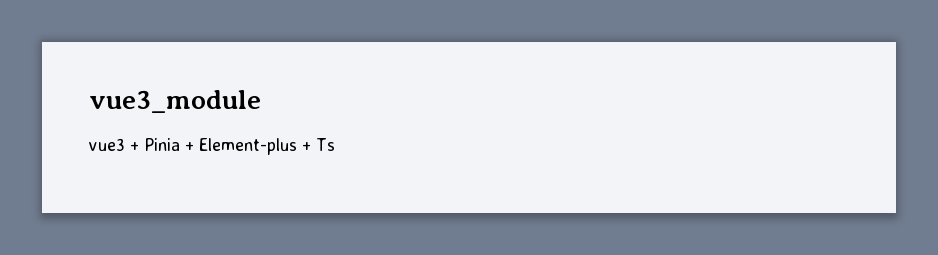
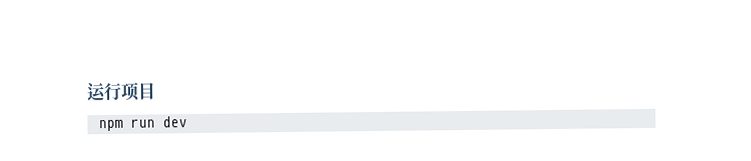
[89,90,261,113] [89,138,335,155] vue3_module // vue3 + Pinia + Element-plus + Ts -> [87,82,156,102] [97,116,187,132] 运行项目 // npm run dev

